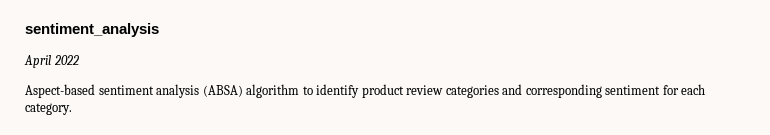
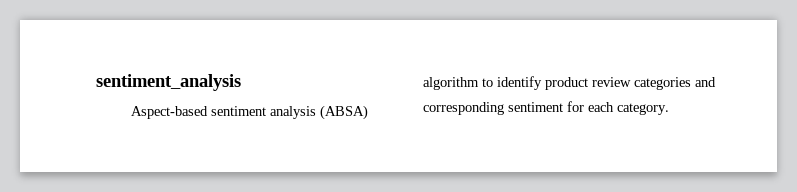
[24,55,79,68] // April 2022 -> (241, 82) none

